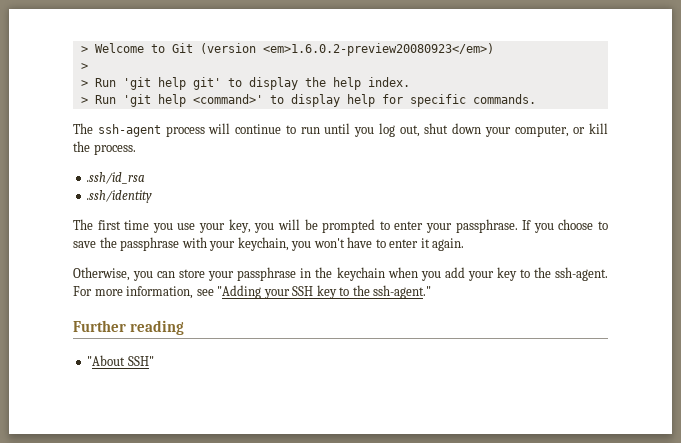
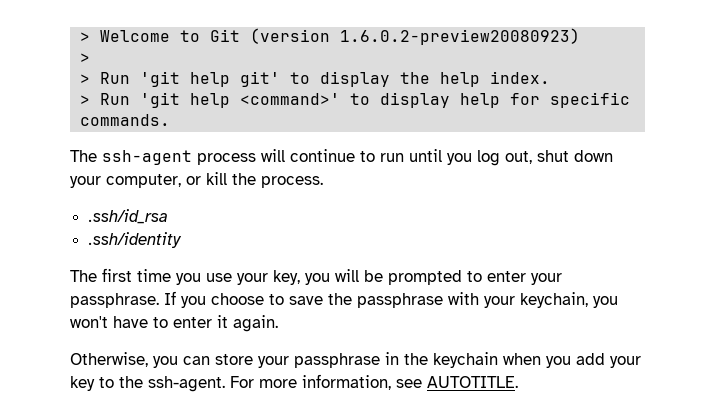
[262,43,494,56] <em>1.6.0.2-preview20080923</em>) -> [340,28,581,45] 1.6.0.2-preview20080923)
[217,285,432,299] [73,320,184,335] [87,355,154,366] "Adding your SSH key to the ssh-agent." // Further reading // "About SSH" -> [427,376,518,388] AUTOTITLE.

